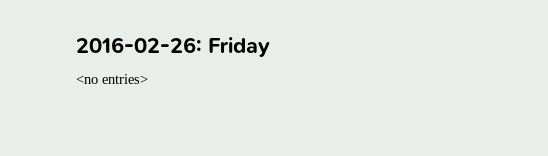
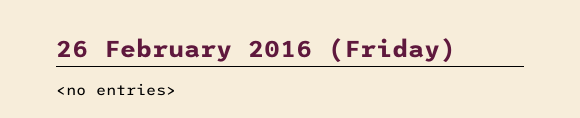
[76,37,270,57] 2016-02-26: Friday -> [56,38,456,63] 26 February 2016 (Friday)

